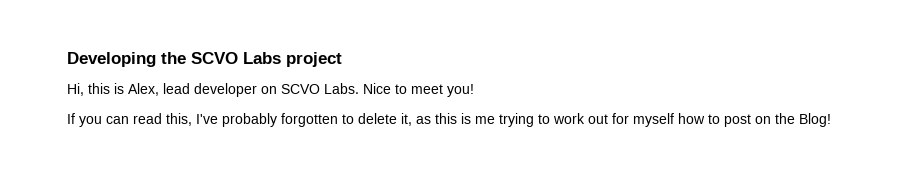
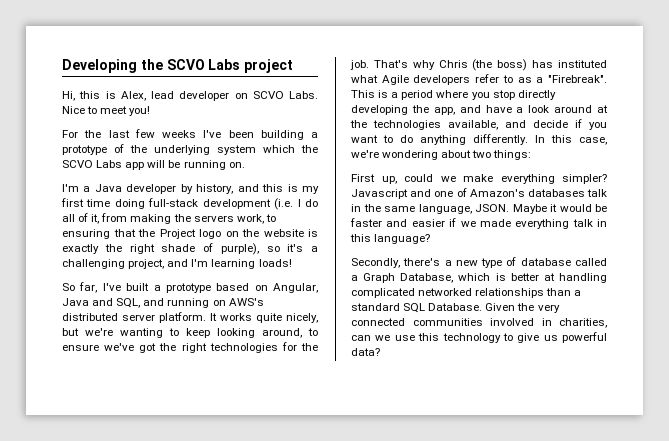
[67,113,831,127] If you can read this, I've probably forgotten to delete it, as this is me trying to work out for myself how to post on the Blog! -> [62,129,318,140] [62,144,318,155] [62,160,245,170] [62,184,320,194] [61,198,318,210] [62,213,276,224] [62,229,318,239] [62,243,318,255] [62,259,292,269] [62,282,318,293] [62,298,264,308] [62,312,318,323] [62,328,318,338] [62,342,318,353] [350,59,607,71] [351,74,607,85] [351,90,556,100] [351,105,608,115] [350,119,607,130] [351,134,607,145] [351,150,532,160] [351,174,607,184] [351,188,607,199] [351,204,607,214] [350,218,607,229] [350,234,431,244] [351,257,607,268] [351,273,607,283] [351,288,582,298] [351,303,560,313] [351,318,607,328] [351,332,607,343] [351,348,380,356] For the last few weeks I've been building a prototype of the underlying system which the SCVO Labs app will be running on. // I'm a Java developer by history, and this is my first time doing full-stack development (i.e. I do all of it, from making the servers work, to ensuring that the Project logo on the website is exactly the right shade of purple), so it's a challenging project, and I'm learning loads! // So far, I've built a prototype based on Angular, Java and SQL, and running on AWS's distributed server platform. It works quite nicely, but we're wanting to keep looking around, to ensure we've got the right technologies for the job. That's why Chris (the boss) has instituted what Agile developers refer to as a "Firebreak". This is a period where you stop directly developing the app, and have a look around at the technologies available, and decide if you want to do anything differently. In this case, we're wondering about two things: // First up, could we make everything simpler? Javascript and one of Amazon's databases talk in the same language, JSON. Maybe it would be faster and easier if we made everything talk in this language? // Secondly, there's a new type of database called a Graph Database, which is better at handling complicated networked relationships than a standard SQL Database. Given the very connected communities involved in charities, can we use this technology to give us powerful data?

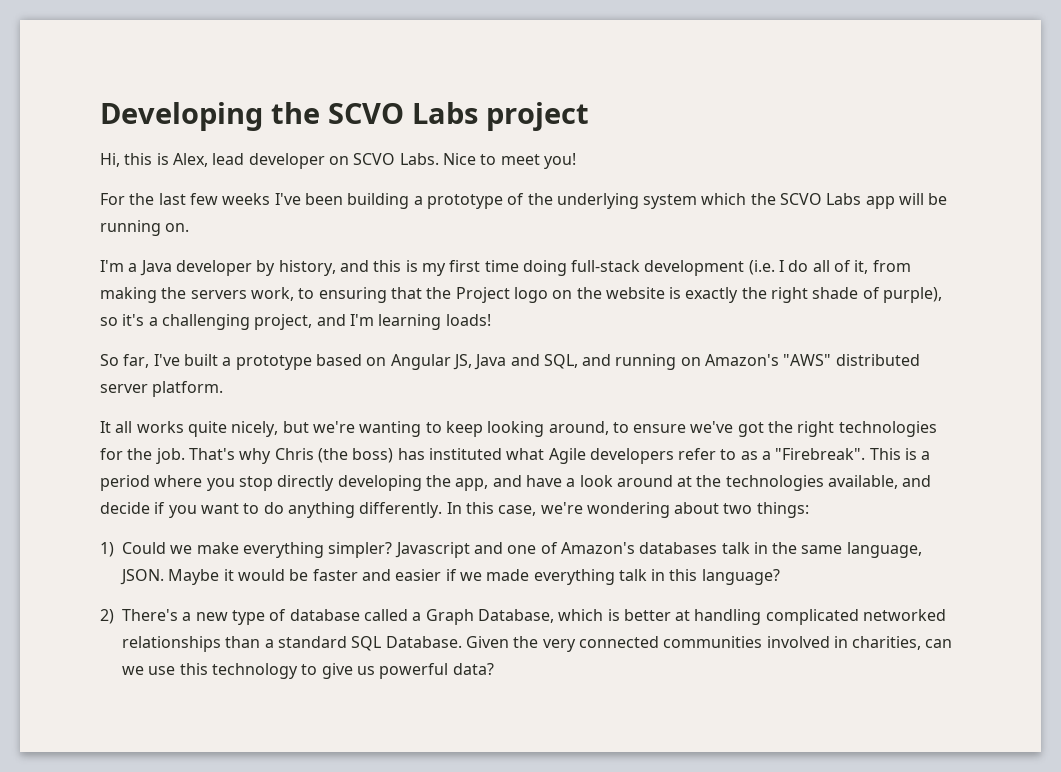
[273,283,318,293] Angular, -> [390,354,472,370] Angular JS,
[228,298,264,306] AWS's -> [705,354,832,366] Amazon's "AWS"
[210,313,217,321] It -> [100,421,133,433] // It all
[351,174,433,184] First up, could -> [100,542,166,557] 1) Could
[351,258,441,268] Secondly, there's -> [100,609,178,624] 2) There's

